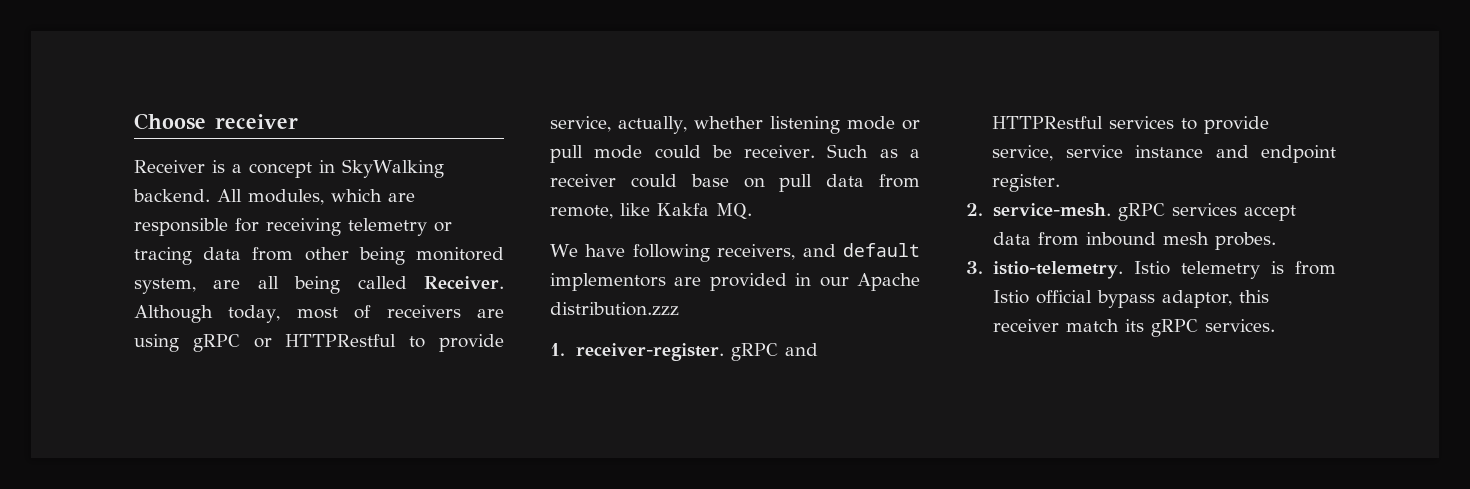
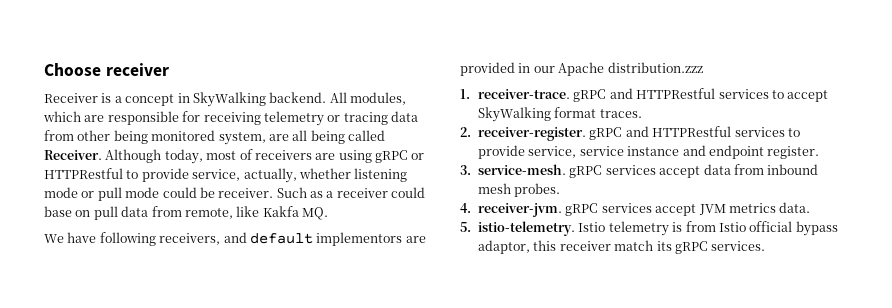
(565, 349) none -> [478,88,829,102] [478,107,642,122] [460,127,471,137] receiver-trace. gRPC and HTTPRestful services to accept SkyWalking format traces. // 2.
[966,203,983,216] 2. -> [460,165,471,175] 3.
[966,261,983,274] 3. -> [460,202,811,217] [460,222,471,232] 4. receiver-jvm. gRPC services accept JVM metrics data. // 5.

